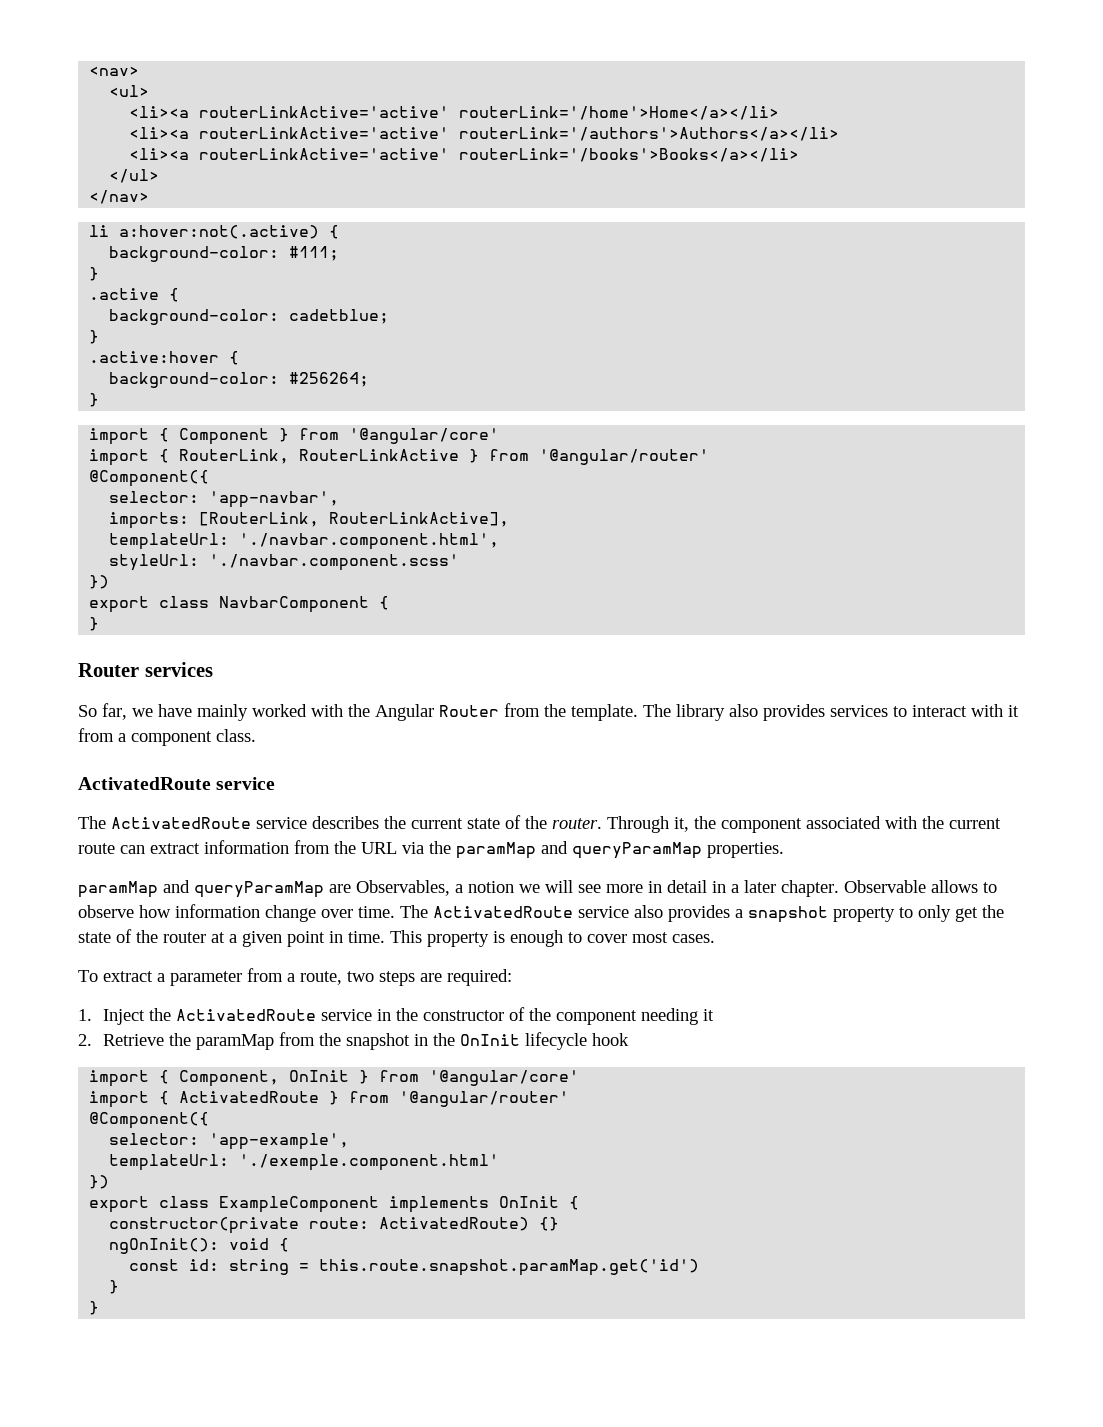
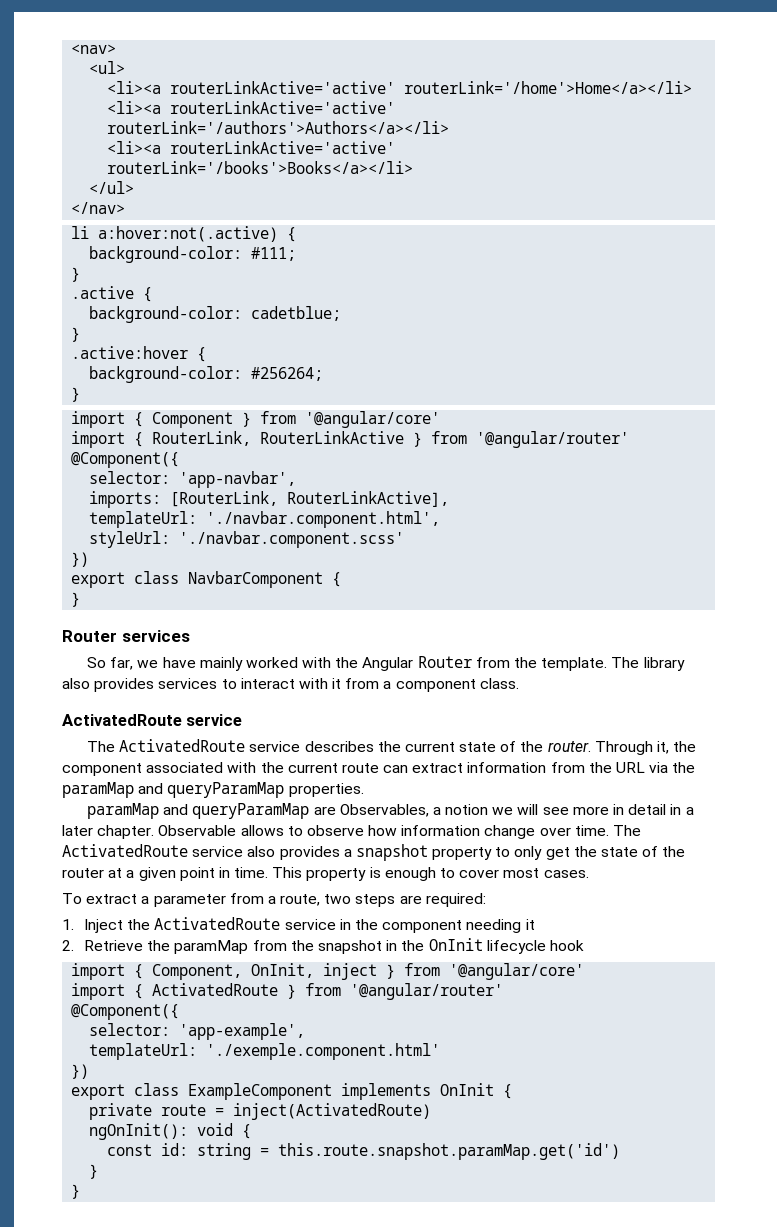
[422,1007,551,1021] constructor of the -> (379, 924) none
[289,1070,350,1082] OnInit -> [251,963,378,980] OnInit, inject
[109,1217,560,1234] constructor(private route: ActivatedRoute) {} -> [89,1103,432,1120] private route = inject(ActivatedRoute)

